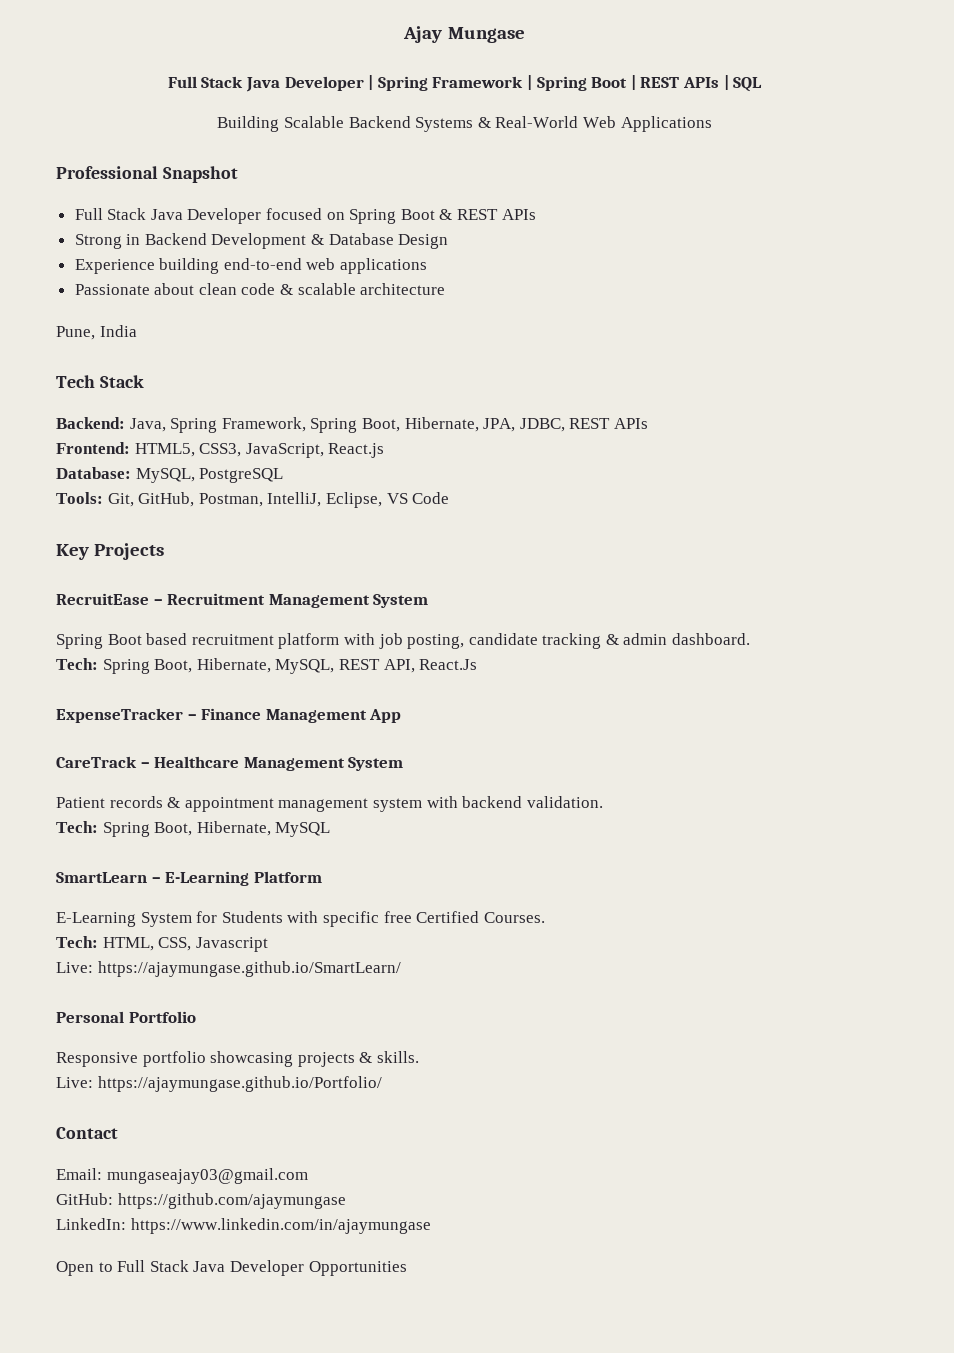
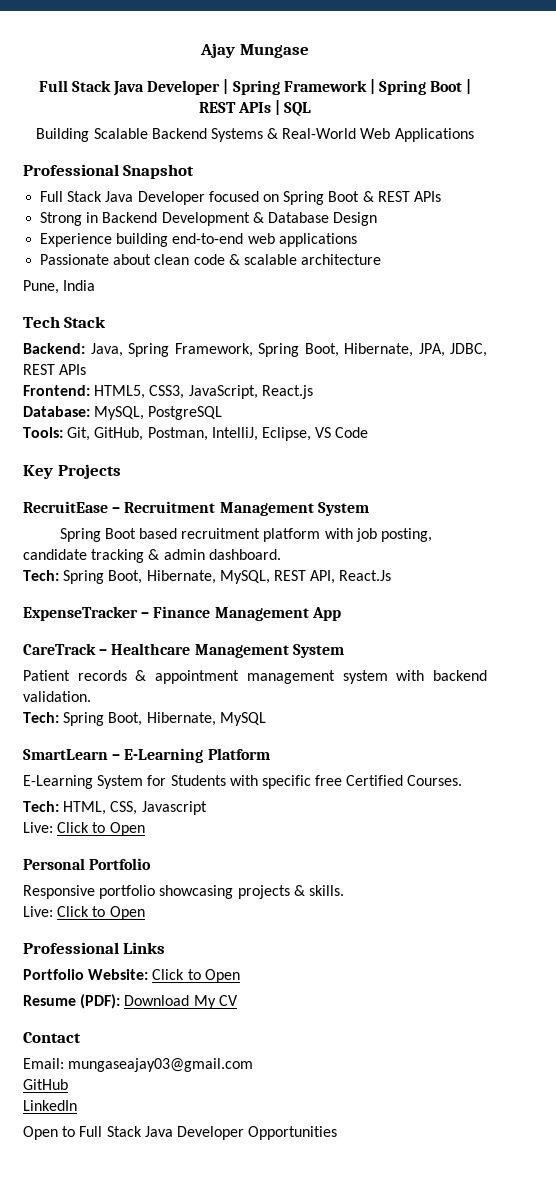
[97,961,401,977] https://ajaymungase.github.io/SmartLearn/ -> [57,822,145,836] Click to Open
[97,1076,382,1092] https://ajaymungase.github.io/Portfolio/ -> [57,906,145,920] [23,942,166,954] [23,969,240,983] [23,994,238,1009] Click to Open // Professional Links // Portfolio Website: Click to Open // Resume (PDF): Download My CV
[56,1193,346,1209] [56,1218,431,1234] GitHub: https://github.com/ajaymungase // LinkedIn: https://www.linkedin.com/in/ajaymungase -> [23,1079,68,1090] [23,1100,77,1111] GitHub // LinkedIn

